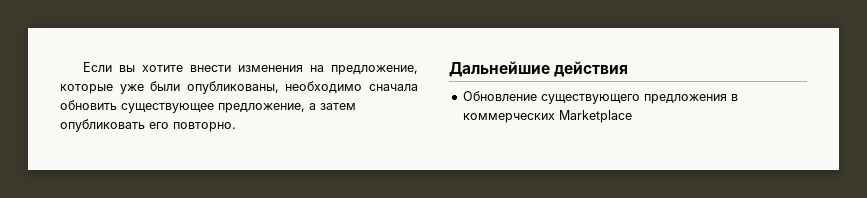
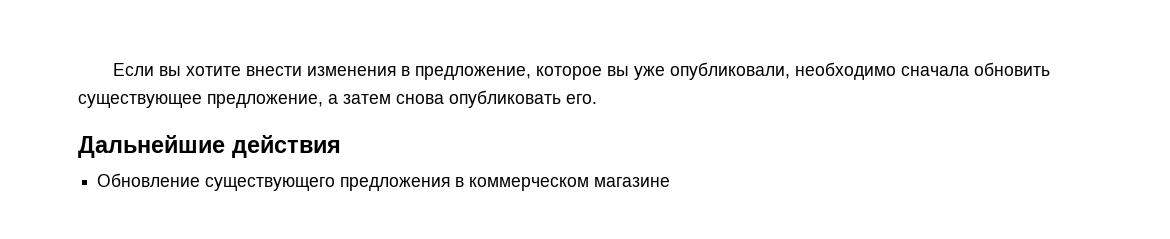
[309,65,418,75] [60,81,279,94] на предложение, которые уже были опубликованы, -> [401,62,791,80] в предложение, которое вы уже опубликовали,
[60,119,236,132] опубликовать его повторно. -> [396,90,597,108] снова опубликовать его.
[462,110,632,123] коммерческих Marketplace -> [469,177,671,191] коммерческом магазине

